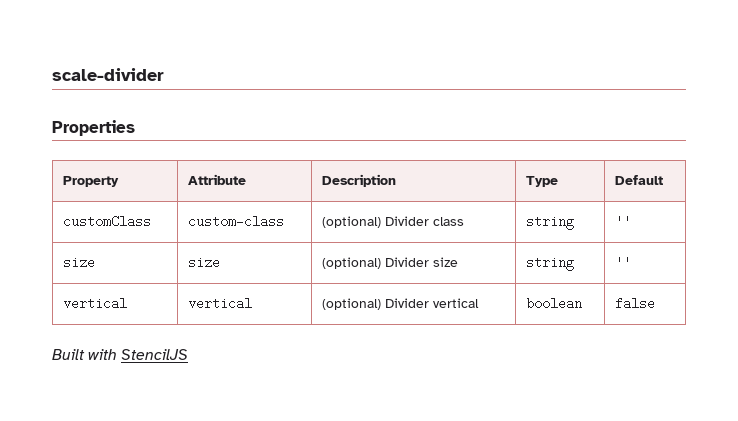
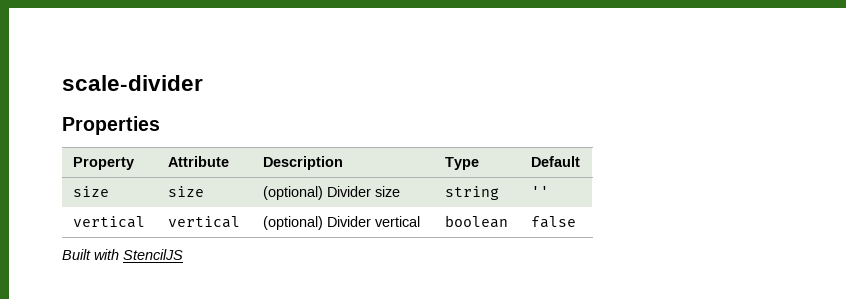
[63,215,152,228] [188,215,285,228] [322,216,465,228] [526,217,575,230] [615,215,632,228] // customClass | custom-class | (optional) Divider class | string | '' -> (581, 161) none

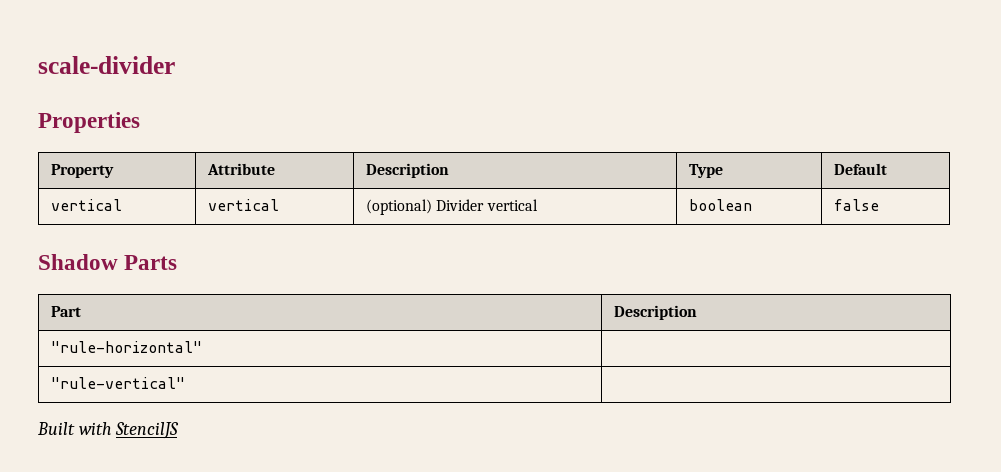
[73,186,110,197] [168,186,205,197] [263,186,401,200] [445,186,500,200] [531,186,550,197] // size | size | (optional) Divider size | string | '' -> (887, 169) none
(577, 222) none -> [38,254,178,270] [50,306,81,317] [613,305,697,320] [50,341,202,353] [50,377,185,389] // Shadow Parts // Part | Description // "rule-horizontal" | // "rule-vertical" |

